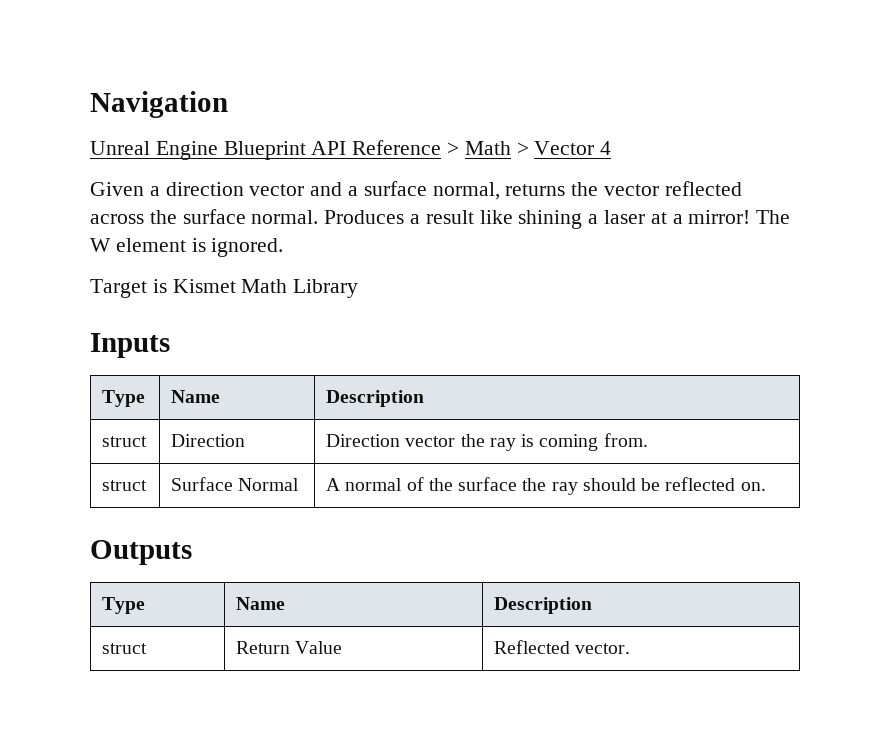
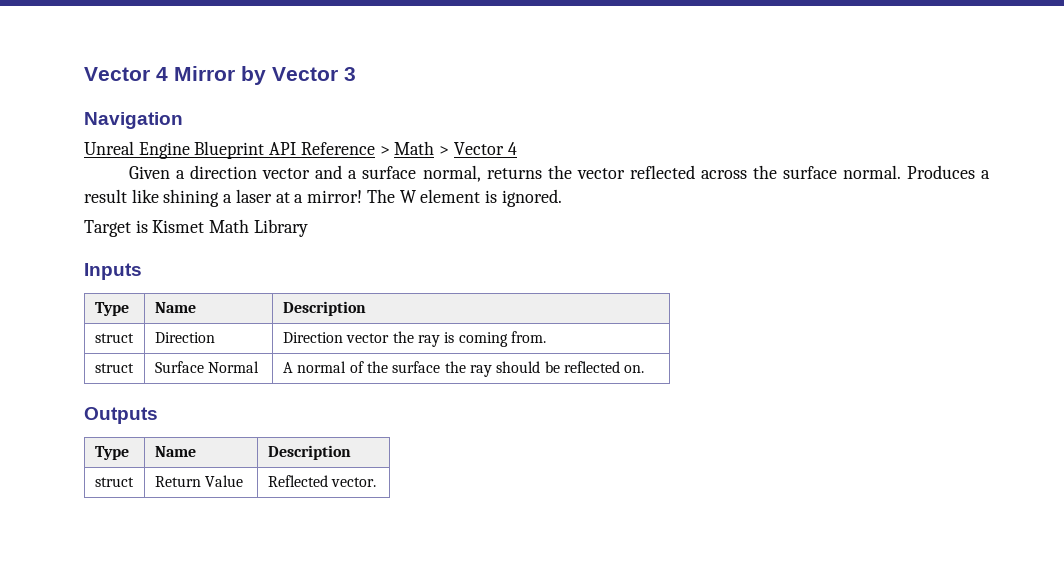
(90, 104) none -> [84,66,356,85] Vector 4 Mirror by Vector 3 //

